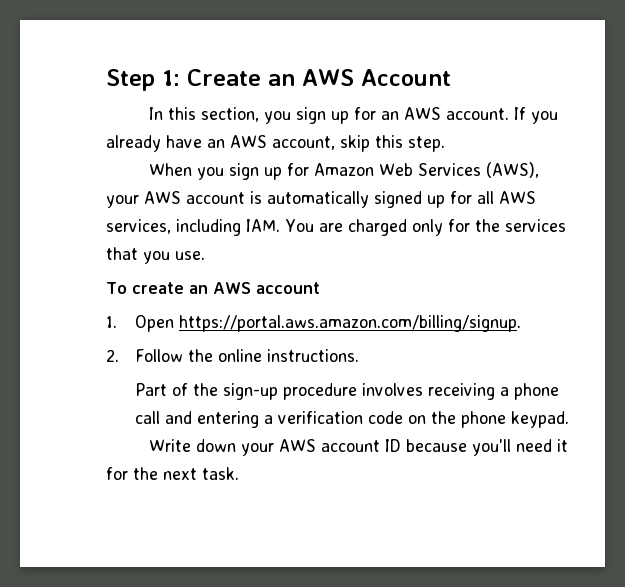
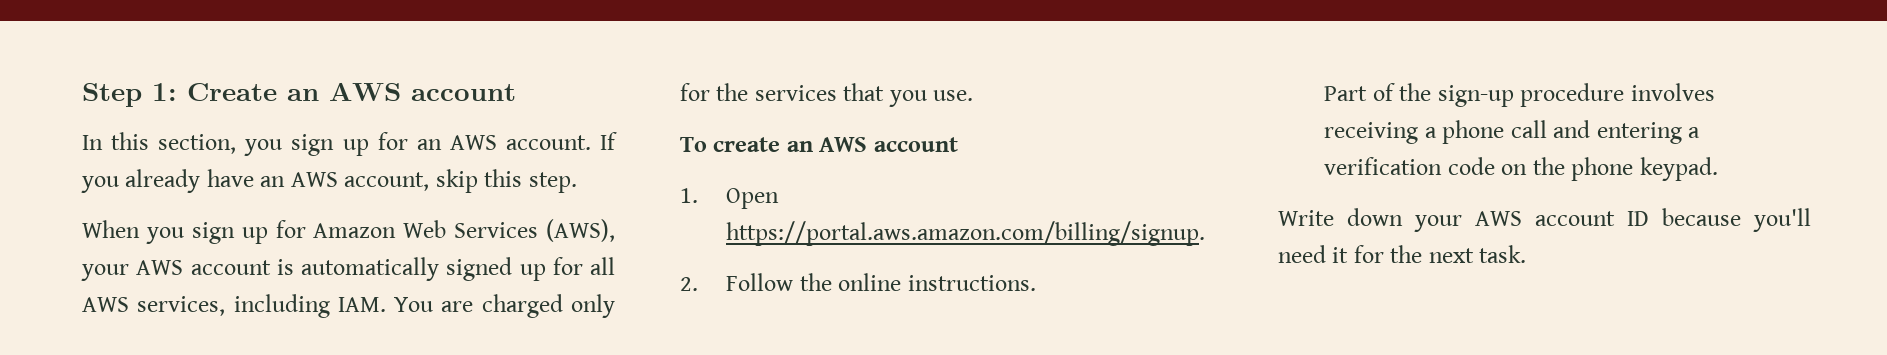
[360,69,451,86] Account -> [411,84,516,101] account

